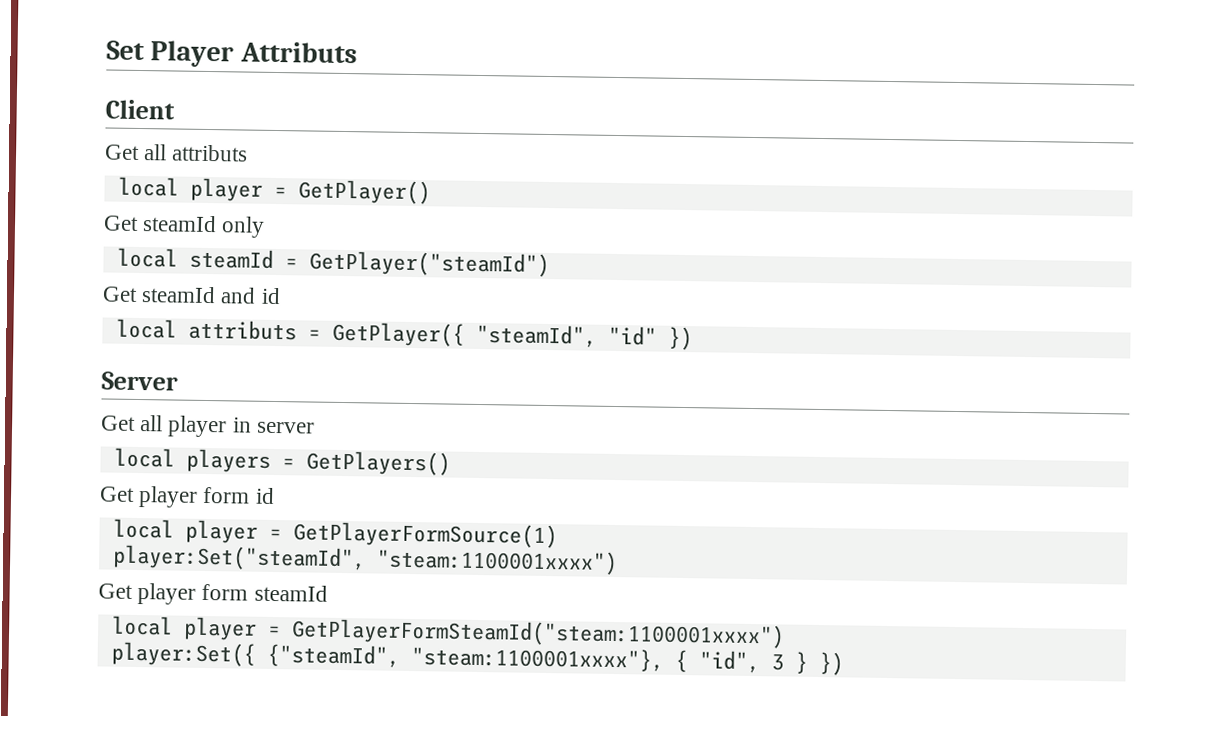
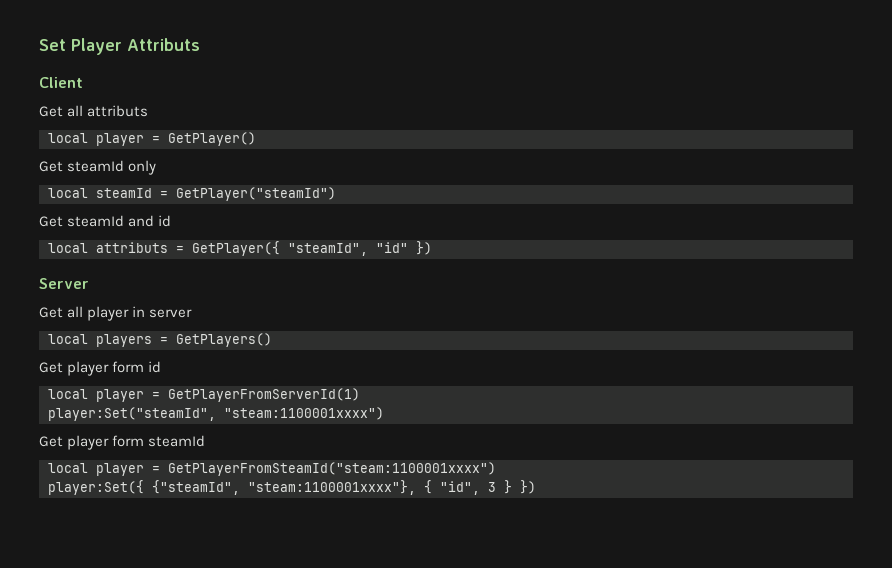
[292,521,558,549] GetPlayerFormSource(1) -> [168,388,360,402] GetPlayerFromServerId(1)
[290,618,785,649] GetPlayerFormSteamId("steam:1100001xxxx") -> [168,462,496,476] GetPlayerFromSteamId("steam:1100001xxxx")

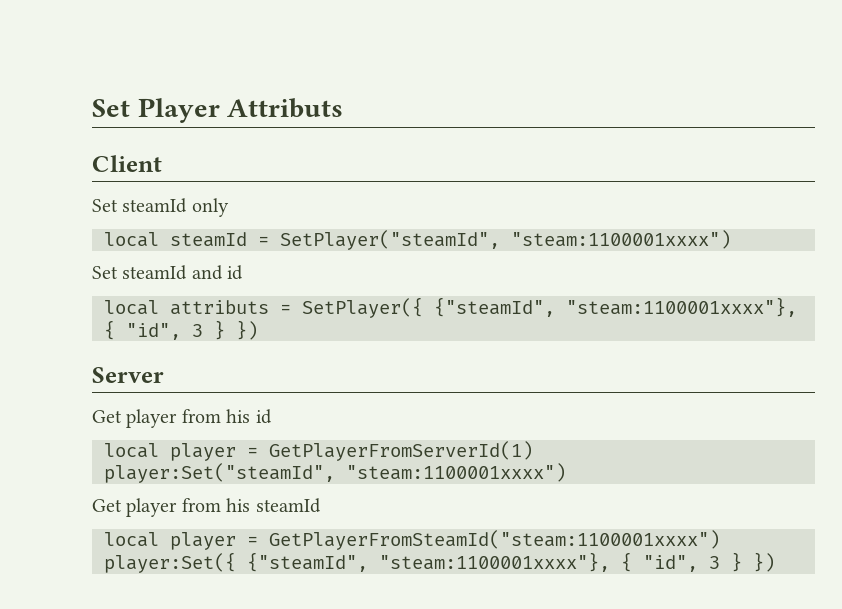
[39,105,149,117] [48,132,256,146] [39,161,63,172] Get all attributs // local player = GetPlayer() // Get -> [92,199,118,212] Set
[176,187,336,201] [39,216,63,227] GetPlayer("steamId") // Get -> [280,230,731,250] [92,266,118,279] SetPlayer("steamId", "steam:1100001xxxx") // Set
[192,241,432,256] [39,278,89,289] [39,306,193,321] [48,333,272,347] [39,361,145,376] GetPlayer({ "steamId", "id" }) // Server // Get all player in server // local players = GetPlayers() // Get player form -> [302,297,797,318] [104,320,258,340] [92,367,164,383] [92,409,251,428] SetPlayer({ {"steamId", "steam:1100001xxxx"}, { "id", 3 } }) // Server // Get player from his
[112,435,145,447] form -> [181,498,251,512] from his

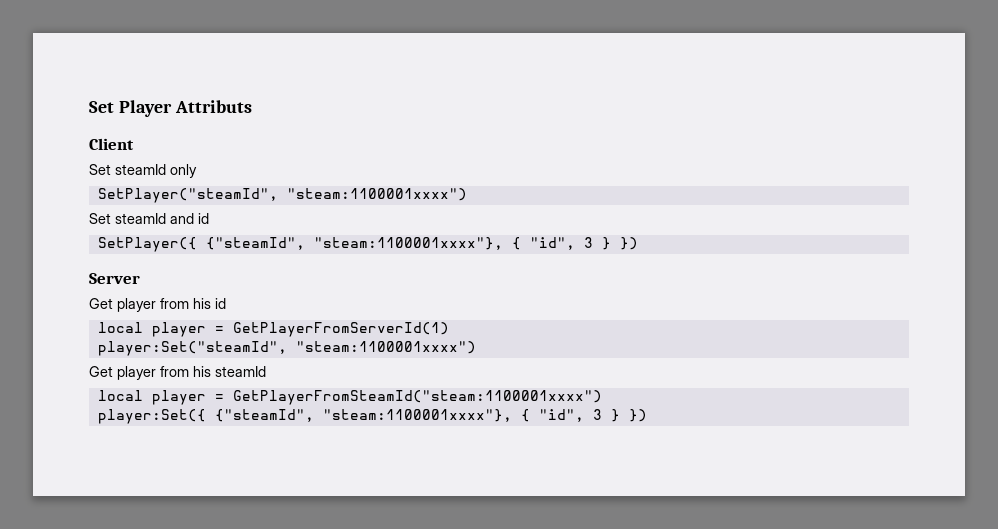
[104,232,269,247] local steamId = -> (197, 171) none
[104,300,291,315] local attributs = -> (209, 218) none

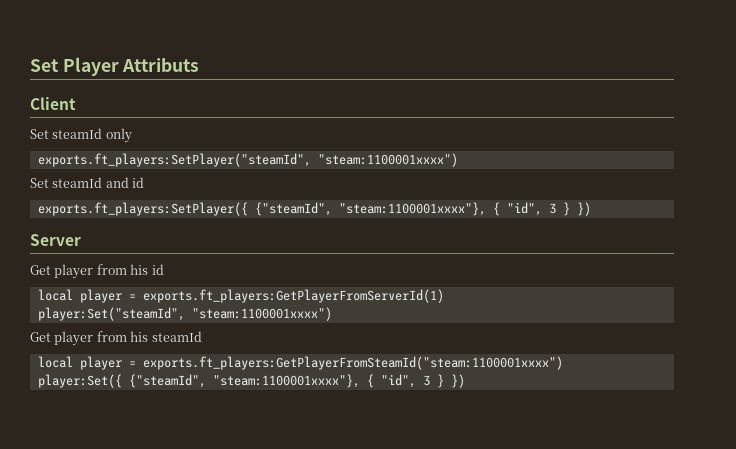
[97,188,278,203] SetPlayer("steamId", -> [37,153,311,167] exports.ft_players:SetPlayer("steamId",
[97,237,197,252] SetPlayer({ -> [37,202,248,216] exports.ft_players:SetPlayer({
[232,322,449,337] GetPlayerFromServerId(1) -> [142,289,444,303] exports.ft_players:GetPlayerFromServerId(1)
[232,390,602,405] GetPlayerFromSteamId("steam:1100001xxxx") -> [142,356,563,370] exports.ft_players:GetPlayerFromSteamId("steam:1100001xxxx")

